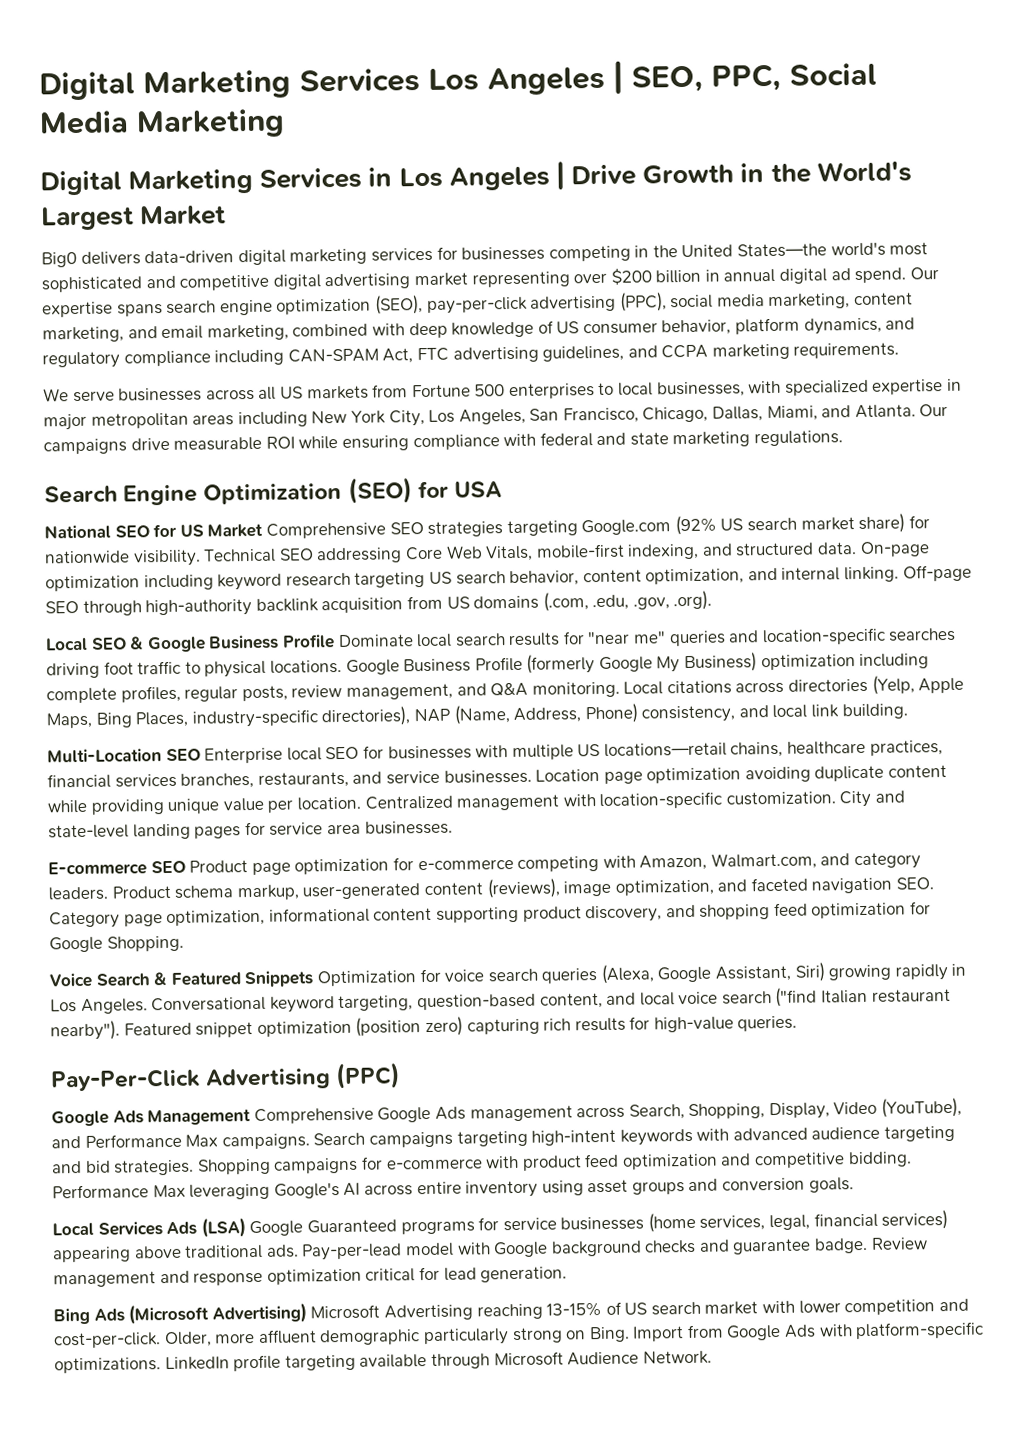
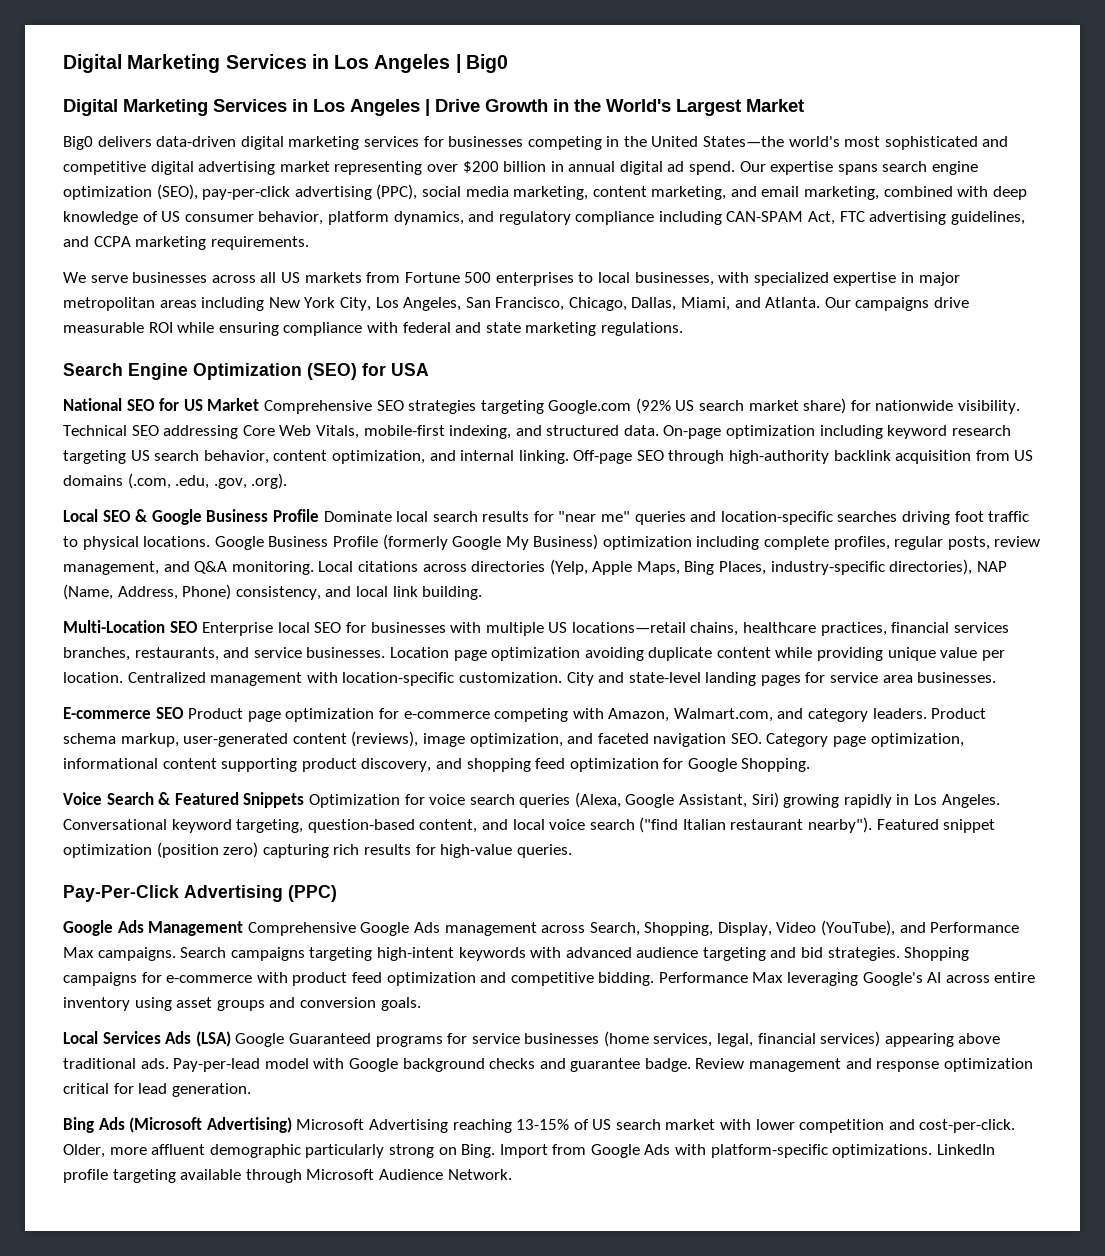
[39,60,877,101] [39,108,285,139] Digital Marketing Services Los Angeles | SEO, PPC, Social Media Marketing -> [63,54,508,73] Digital Marketing Services in Los Angeles | Big0

